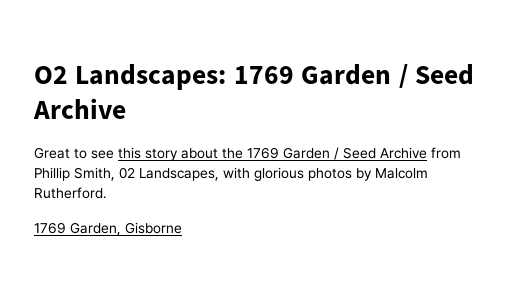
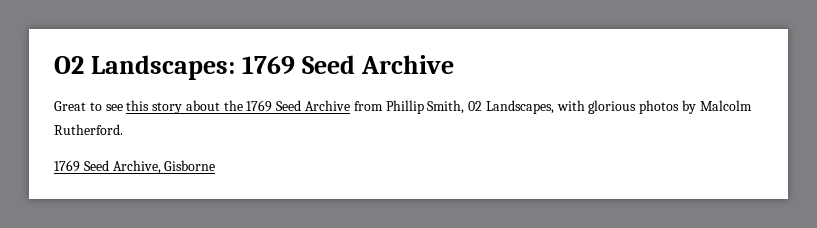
[301,64,408,88] Garden / -> (295, 65) none
[283,147,339,160] Garden / -> (273, 106) none
[70,222,121,236] Garden, -> [83,160,161,174] Seed Archive,

